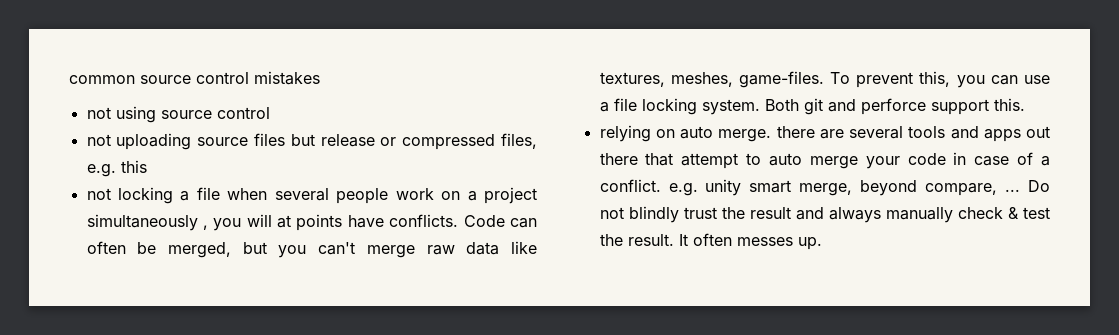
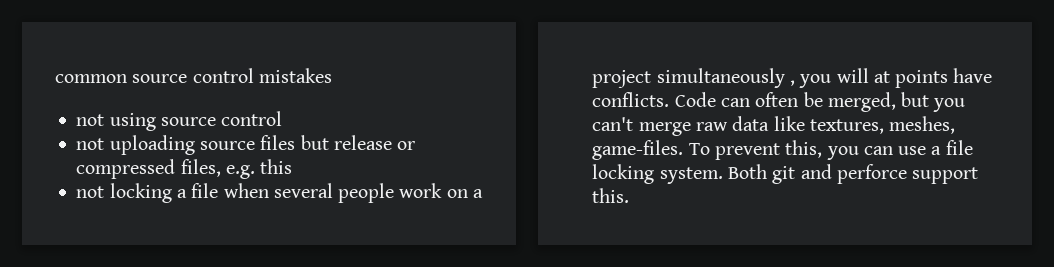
[599,125,1050,142] [599,152,1050,169] [599,179,1050,196] [599,206,1050,223] [599,233,822,250] // relying on auto merge. there are several tools and apps out there that attempt to auto merge your code in case of a conflict. e.g. unity smart merge, beyond compare, ... Do not blindly trust the result and always manually check & test the result. It often messes up. -> (630, 195) none

